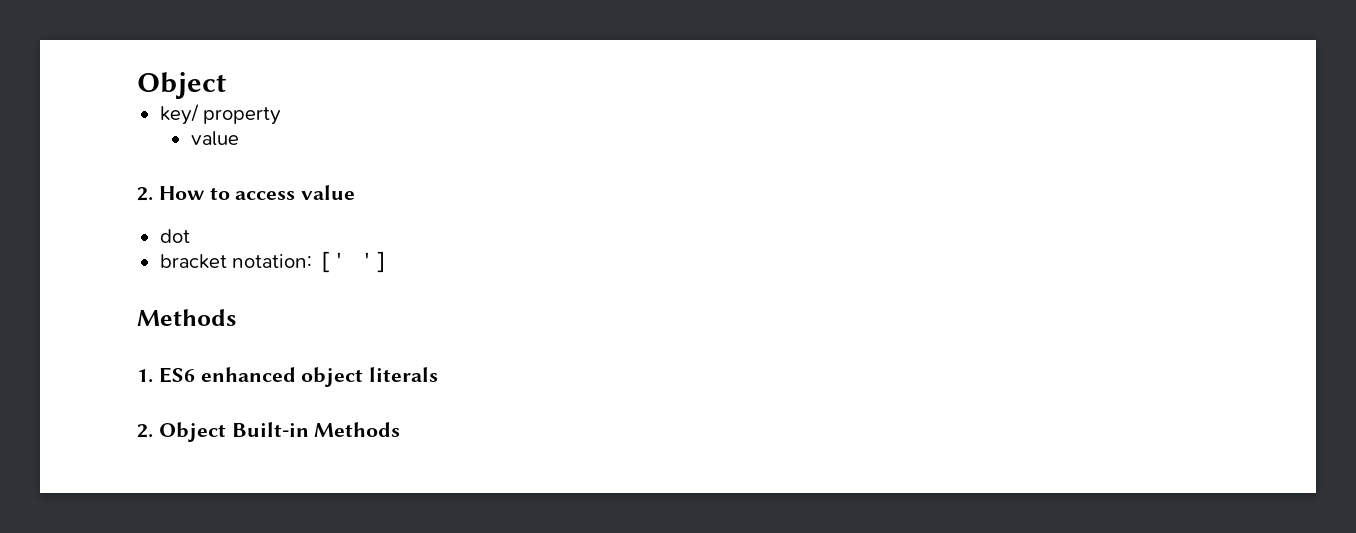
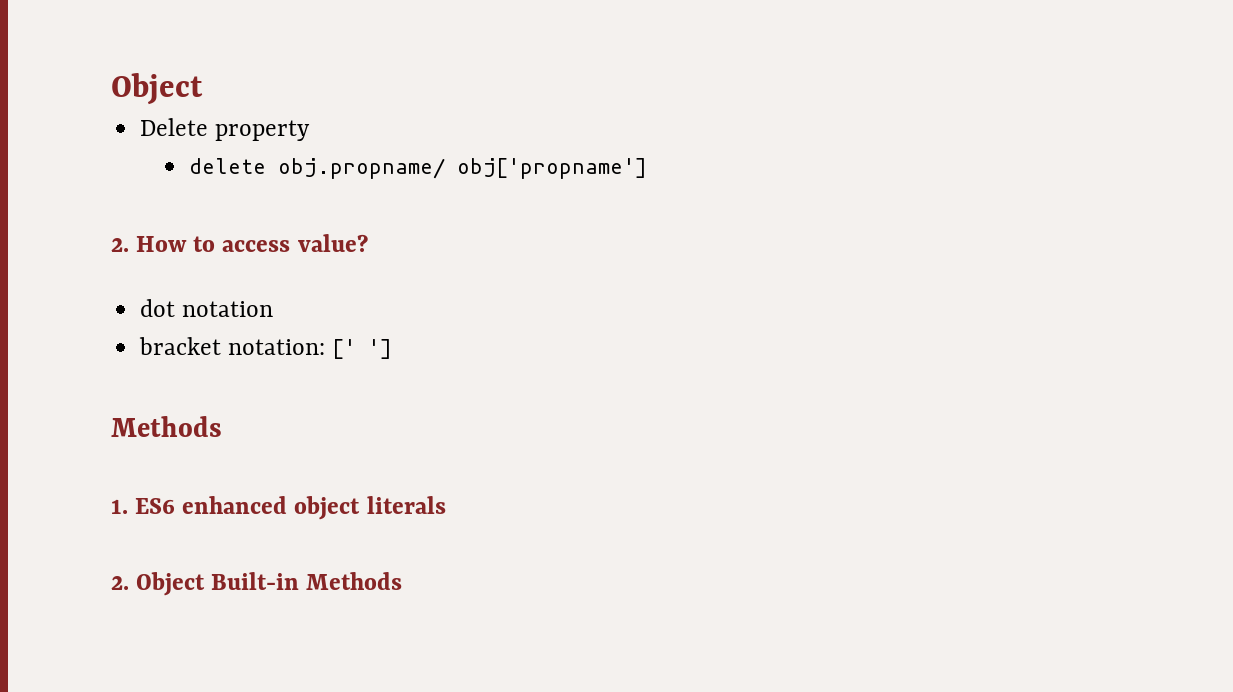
[159,104,199,125] key/ -> [140,118,209,136] Delete
[190,131,239,146] value -> [189,158,648,179] delete obj.propname/ obj['propname']
[301,185,356,200] value -> [297,234,368,252] value?
(190, 236) none -> [182,301,274,317] notation

